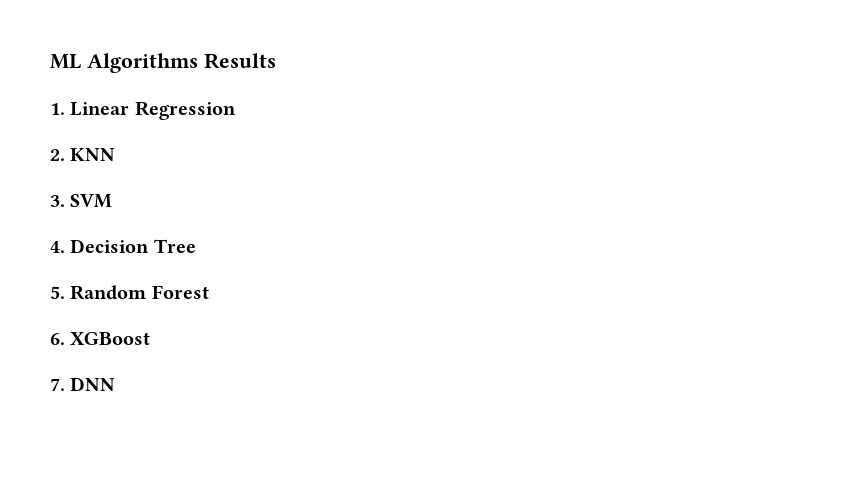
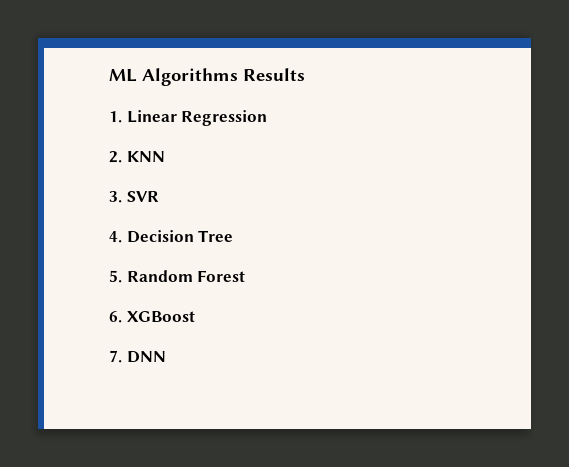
[70,194,113,208] SVM -> [126,191,159,202] SVR

